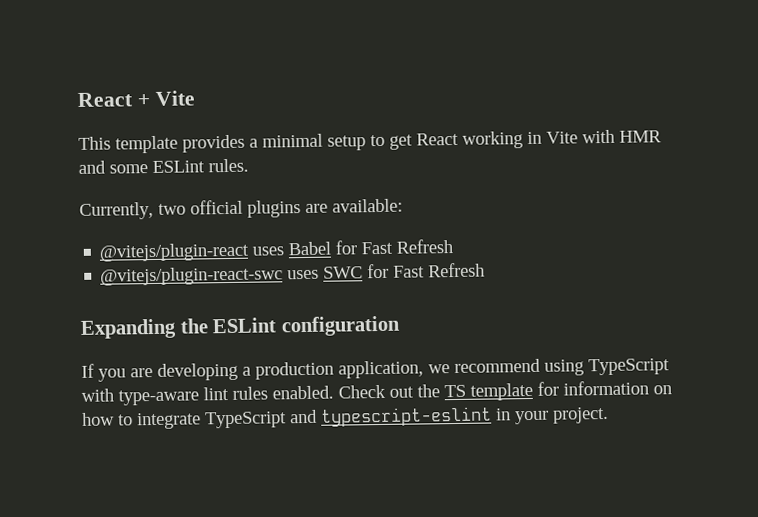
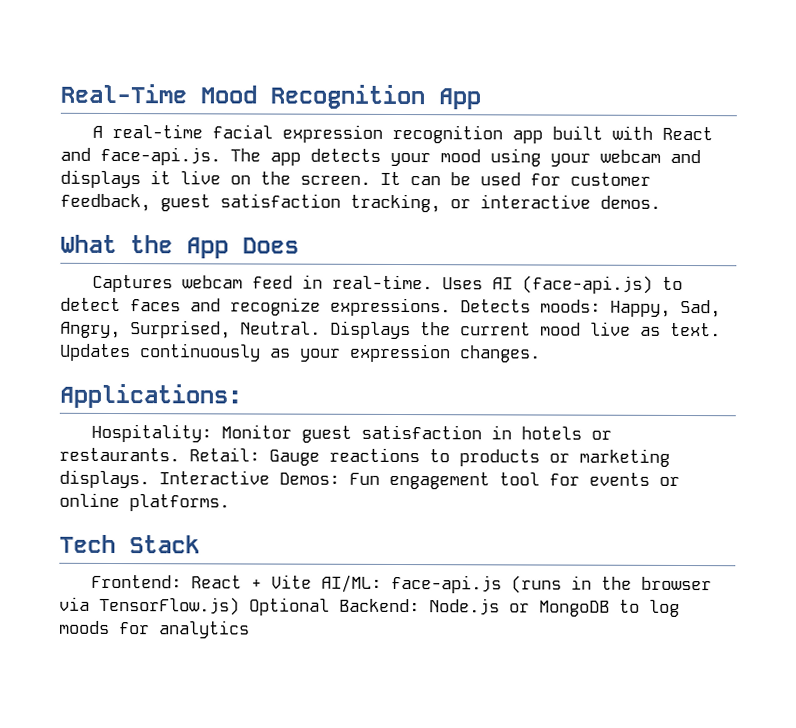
[77,90,195,107] [78,129,662,154] [78,158,249,174] [79,198,403,220] [99,239,454,262] [100,262,486,286] [80,315,401,339] [81,358,670,382] [81,380,672,406] [82,406,609,430] React + Vite // This template provides a minimal setup to get React working in Vite with HMR and some ESLint rules. // Currently, two official plugins are available: // @vitejs/plugin-react uses Babel for Fast Refresh // @vitejs/plugin-react-swc uses SWC for Fast Refresh // Expanding the ESLint configuration // If you are developing a production application, we recommend using TypeScript with type-aware lint rules enabled. Check out the TS template for information on how to integrate TypeScript and typescript-eslint in your project. -> [60,83,481,110] [92,124,714,144] [60,146,701,167] [60,169,651,189] [60,193,661,213] [60,234,299,259] [92,274,684,294] [60,297,721,318] [60,320,721,340] [60,343,541,363] [59,383,242,409] [91,423,613,443] [59,447,670,467] [59,469,680,490] [59,492,230,512] [59,534,200,554] [91,574,713,594] [59,596,680,617] [59,620,250,639] Real-Time Mood Recognition App // A real-time facial expression recognition app built with React and face-api.js. The app detects your mood using your webcam and displays it live on the screen. It can be used for customer feedback, guest satisfaction tracking, or interactive demos. // What the App Does // Captures webcam feed in real-time. Uses AI (face-api.js) to detect faces and recognize expressions. Detects moods: Happy, Sad, Angry, Surprised, Neutral. Displays the current mood live as text. Updates continuously as your expression changes. // Applications: // Hospitality: Monitor guest satisfaction in hotels or restaurants. Retail: Gauge reactions to products or marketing displays. Interactive Demos: Fun engagement tool for events or online platforms. // Tech Stack // Frontend: React + Vite AI/ML: face-api.js (runs in the browser via TensorFlow.js) Optional Backend: Node.js or MongoDB to log moods for analytics

